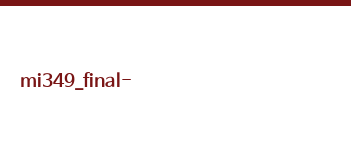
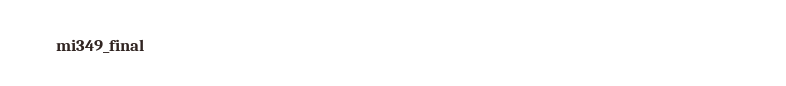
[20,72,132,90] mi349_final- -> [56,39,144,53] mi349_final

